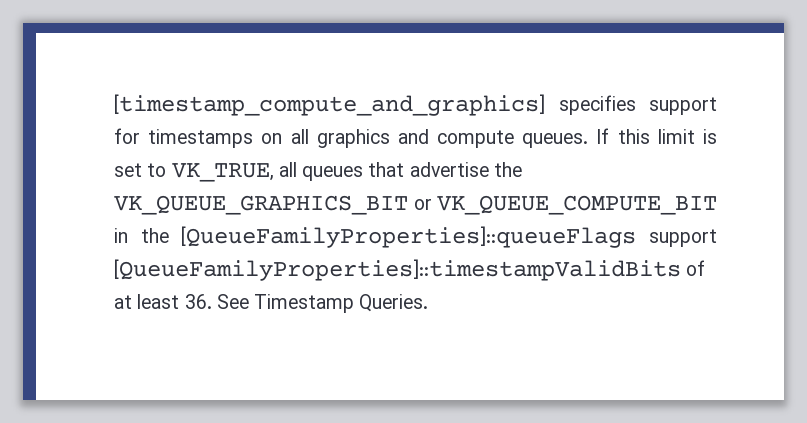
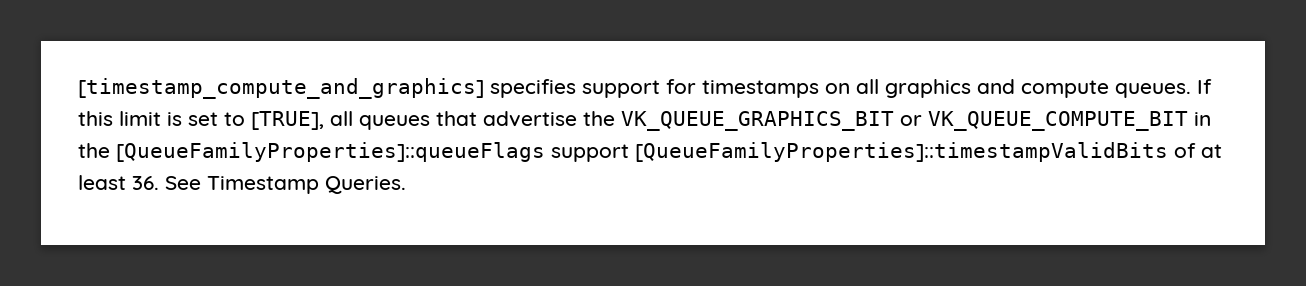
[171,163,274,182] VK_TRUE, -> [251,111,324,130] [TRUE],

